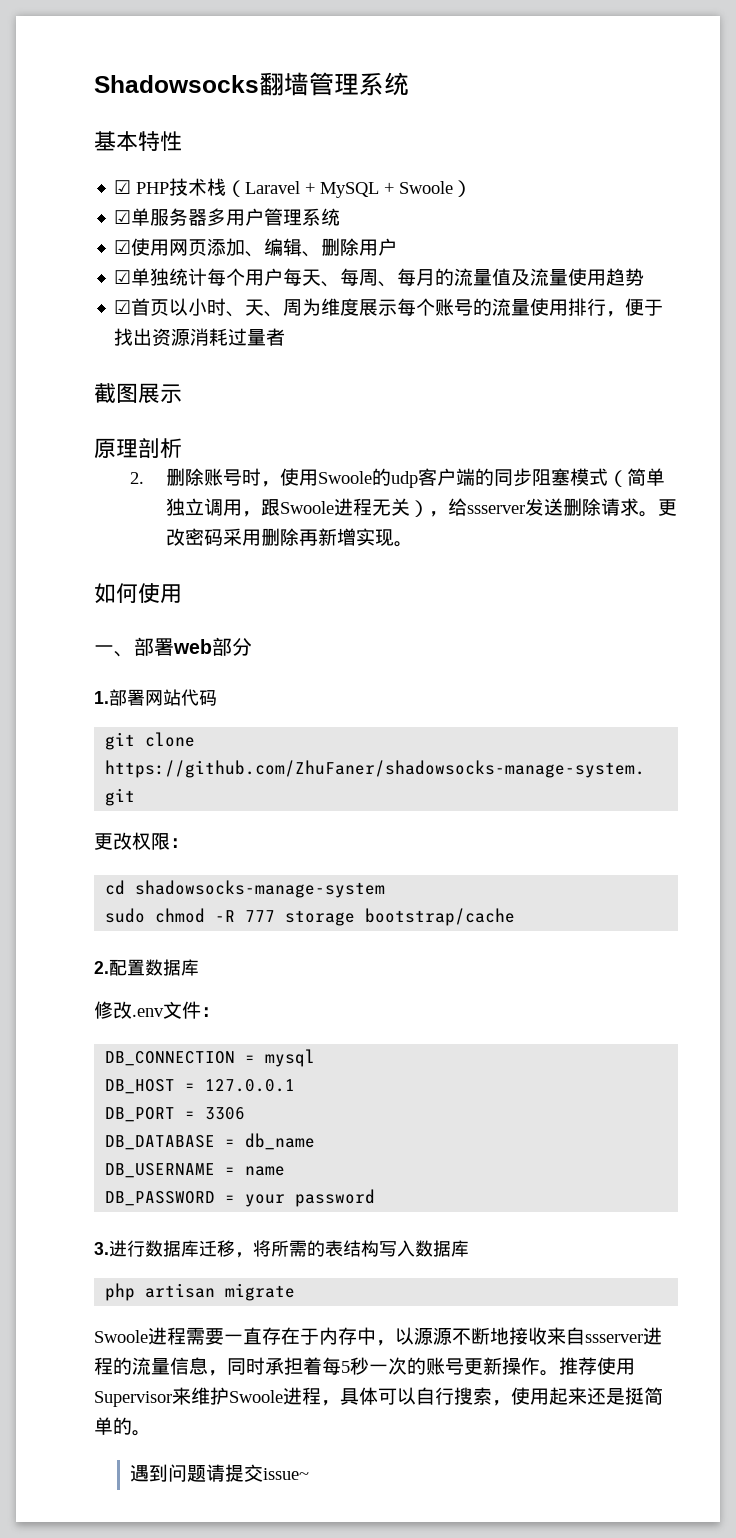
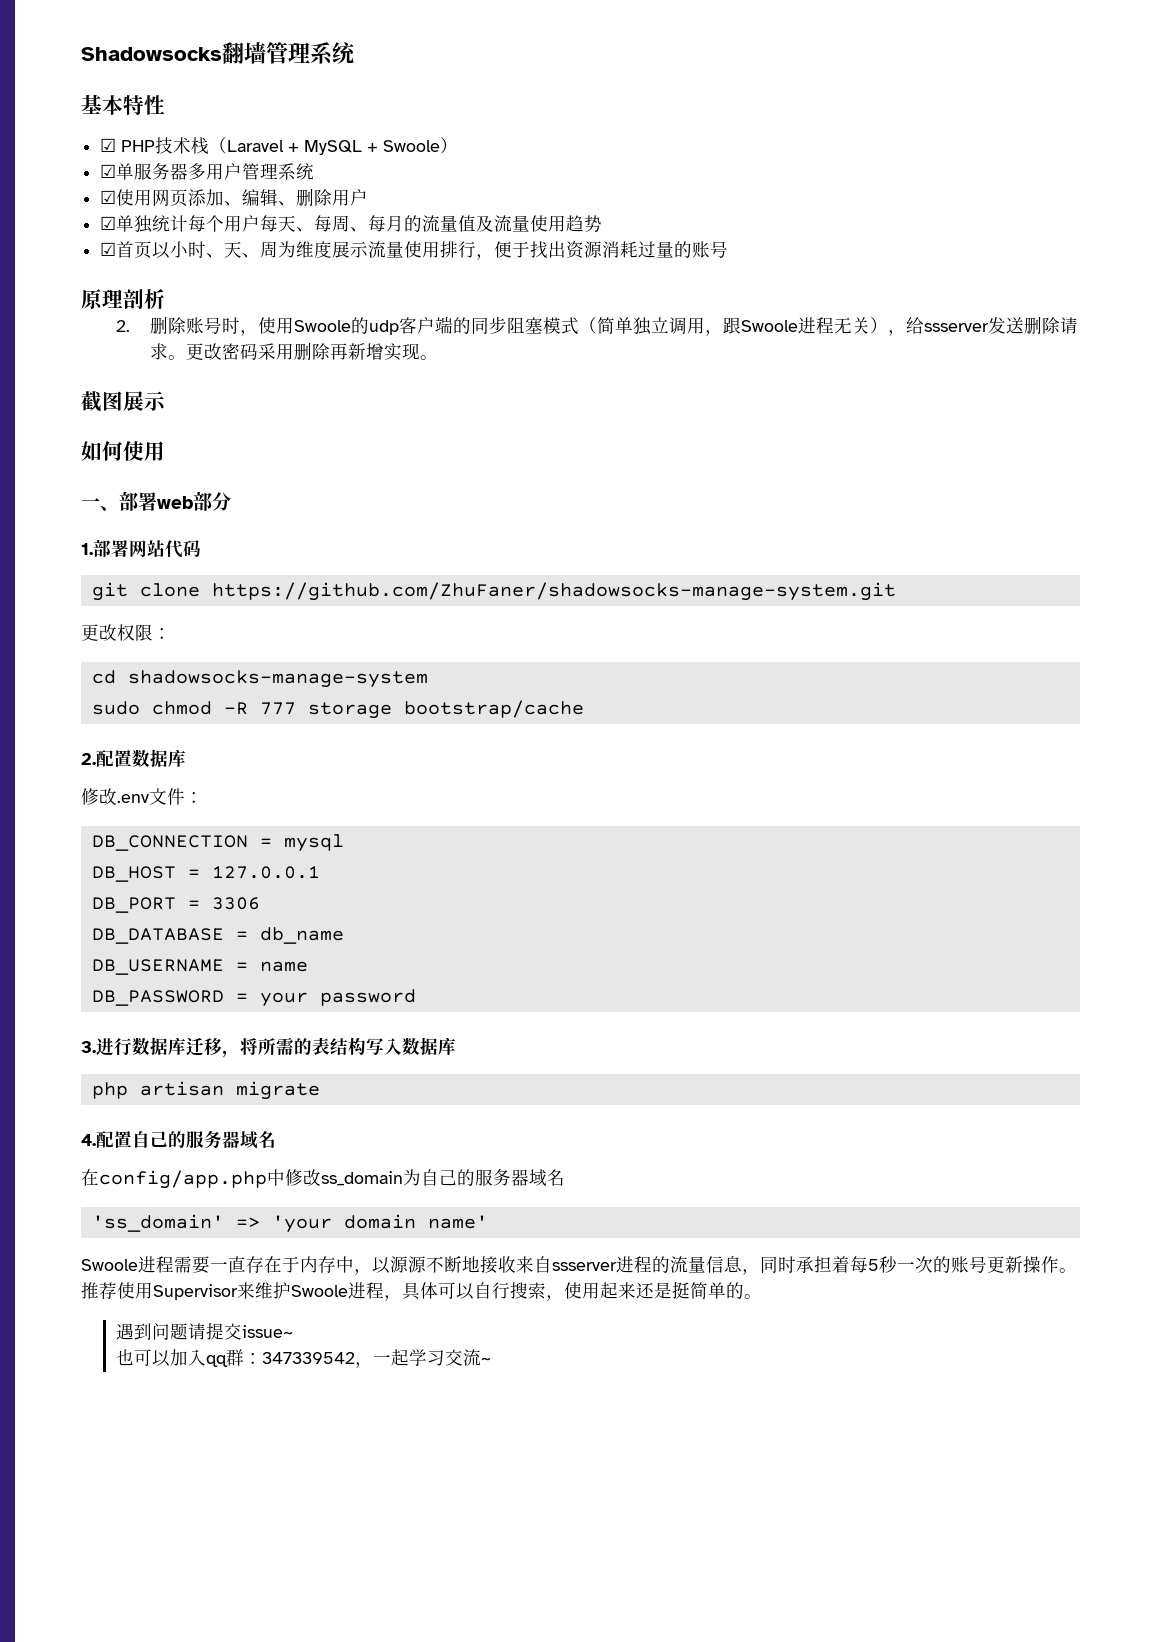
[397,298,493,316] 每个账号的 -> (369, 249) none
[266,328,286,346] [94,383,182,404] 者 // 截图展示 -> [674,241,729,258] 的账号
(414, 544) none -> [81,391,166,412] // 截图展示
(296, 1292) none -> [81,1130,276,1149] [81,1169,565,1189] [91,1214,488,1233] // 4.配置自己的服务器域名 // 在config/app.php中修改ss_domain为自己的服务器域名 // 'ss_domain' => 'your domain name'
(310, 1474) none -> [115,1349,491,1368] // 也可以加入qq群：347339542，一起学习交流~

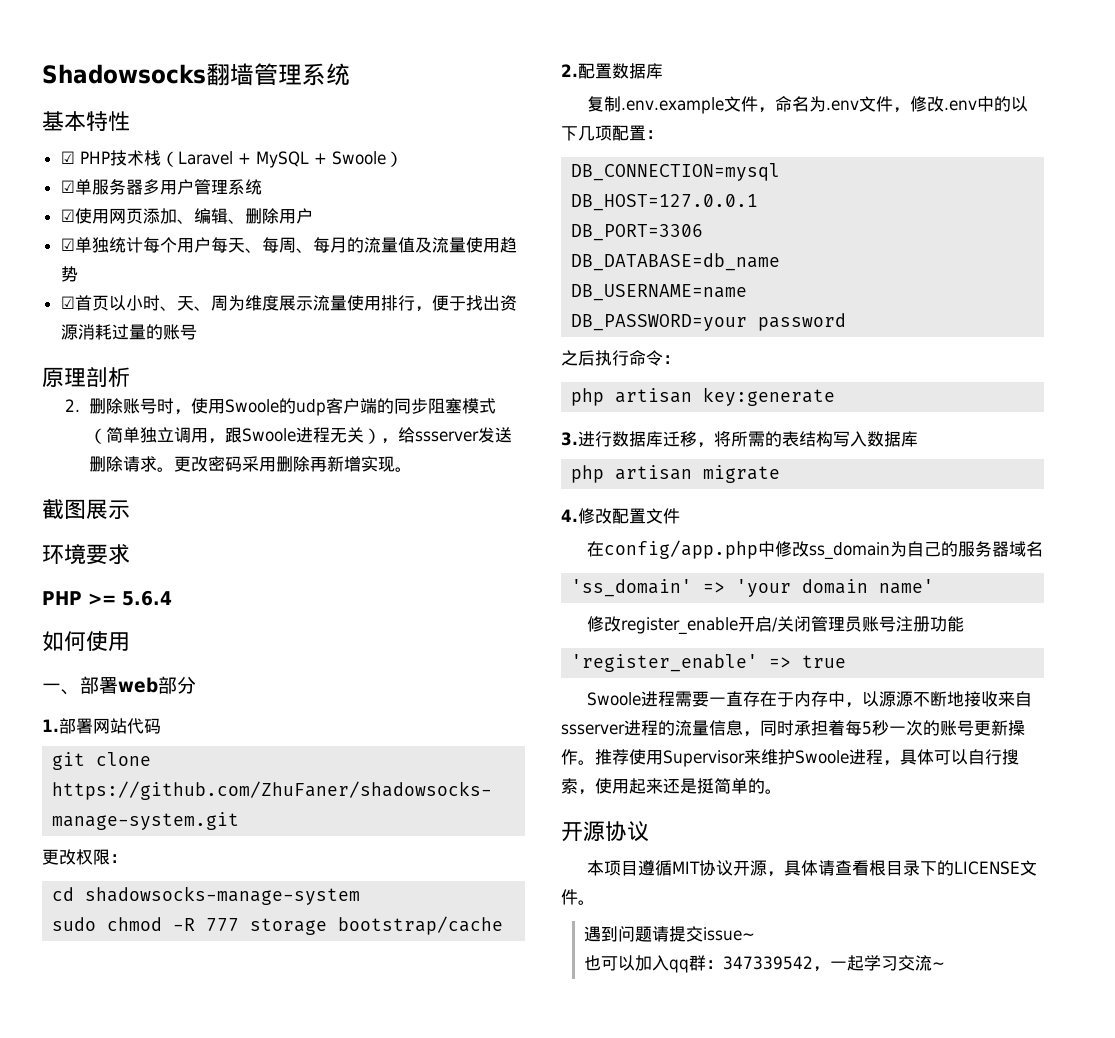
(166, 401) none -> [42,544,130,565] [42,590,172,606] // 环境要求 // PHP >= 5.6.4
[81,788,203,805] [91,834,344,852] [91,866,320,882] [91,897,260,913] [91,927,344,944] [91,959,308,975] [91,989,416,1007] 修改.env文件： // DB_CONNECTION = mysql // DB_HOST = 127.0.0.1 // DB_PORT = 3306 // DB_DATABASE = db_name // DB_USERNAME = name // DB_PASSWORD = your password -> [587,96,1029,114] [561,125,663,141] [571,163,781,181] [571,194,759,211] [571,224,704,241] [571,253,781,271] [571,284,748,301] [571,313,847,331] [561,350,680,366] [571,387,836,406] 复制.env.example文件，命名为.env文件，修改.env中的以下几项配置： // DB_CONNECTION=mysql // DB_HOST=127.0.0.1 // DB_PORT=3306 // DB_DATABASE=db_name // DB_USERNAME=name // DB_PASSWORD=your password // 之后执行命令： // php artisan key:generate
[96,1130,276,1149] 配置自己的服务器域名 -> [578,508,680,524] 修改配置文件
(488, 1222) none -> [587,616,965,635] [571,654,847,672] // 修改register_enable开启/关闭管理员账号注册功能 // 'register_enable' => true
(762, 1296) none -> [561,821,649,842] [587,860,1038,877] [561,889,595,905] // 开源协议 // 本项目遵循MIT协议开源，具体请查看根目录下的LICENSE文件。

